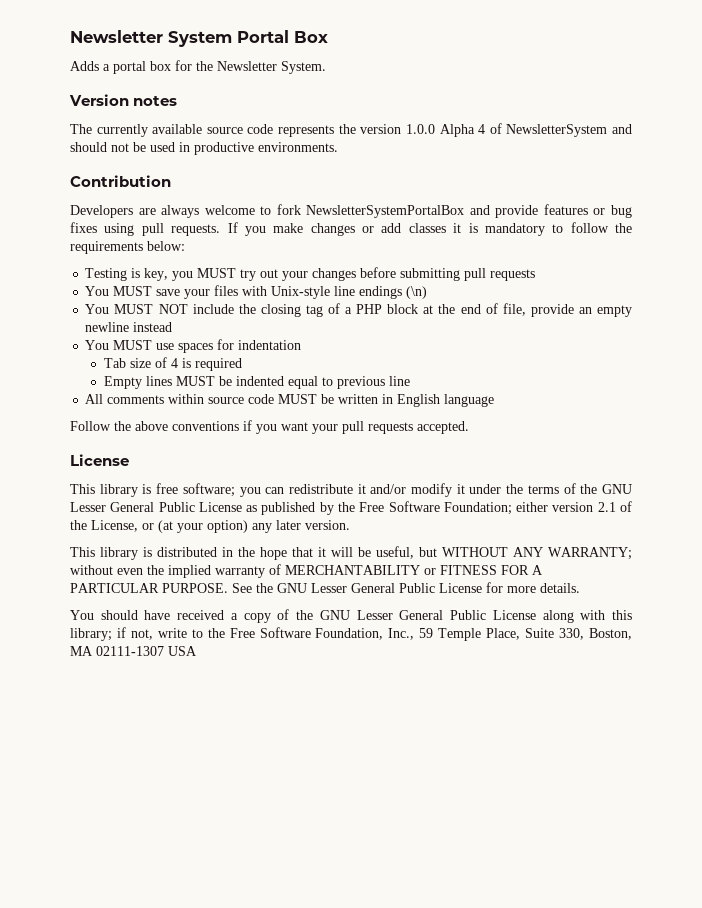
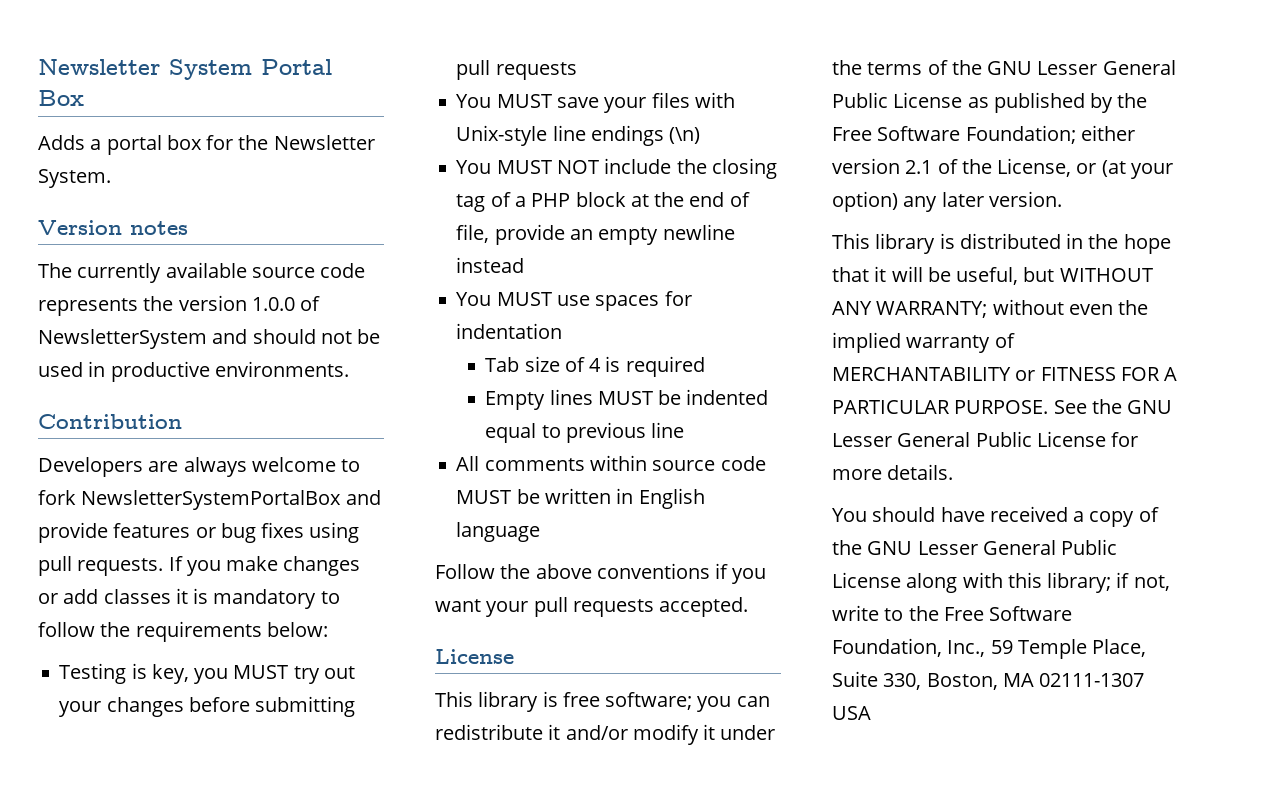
[439,124,486,137] Alpha 4 -> (295, 304) none

